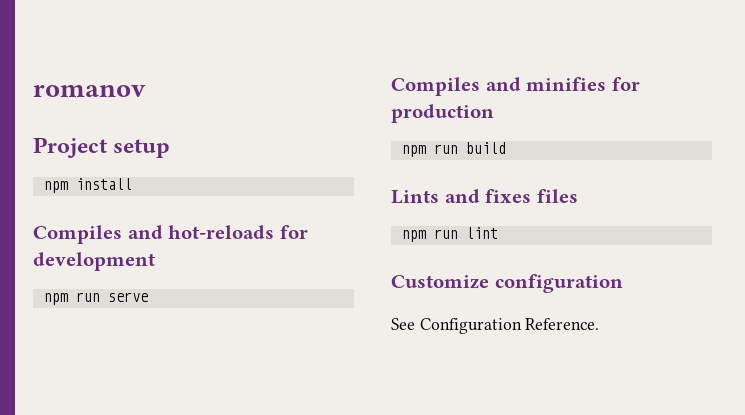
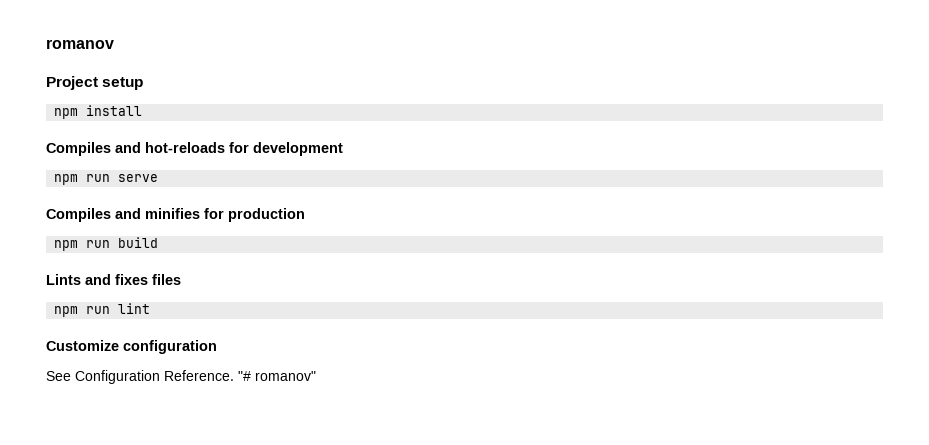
(600, 324) none -> [238,371,316,381] "# romanov"

